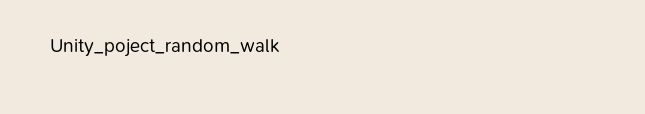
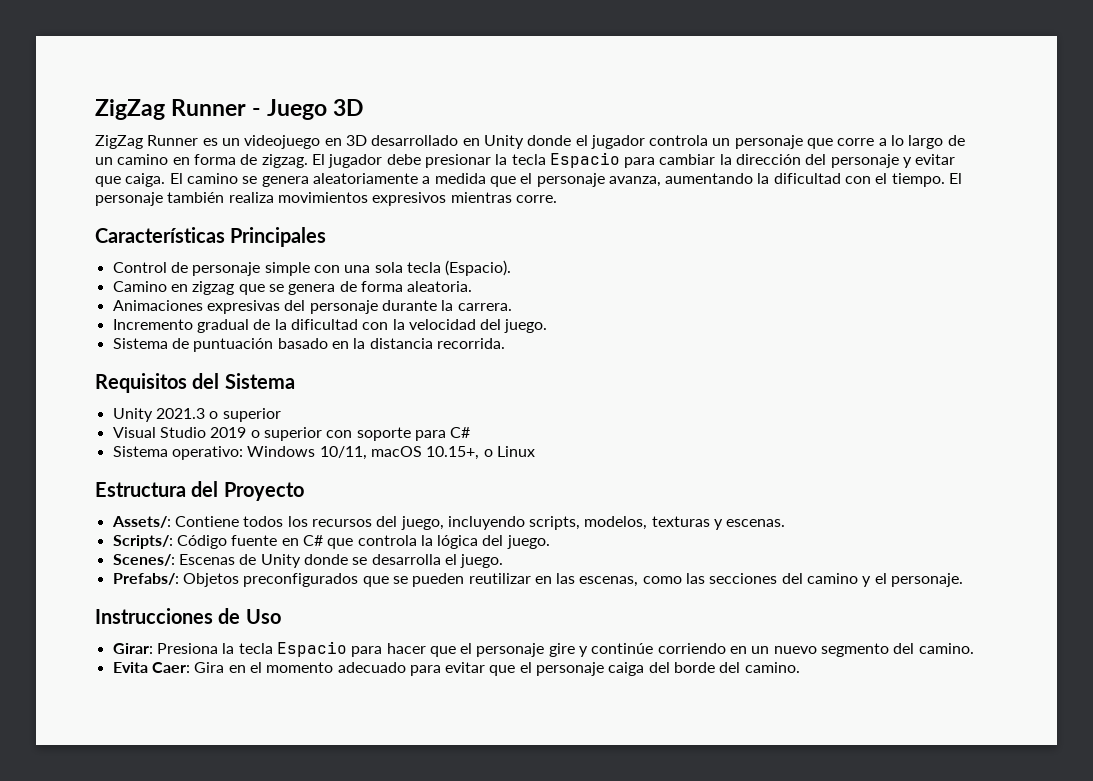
[50,39,280,57] Unity_poject_random_walk -> [95,99,364,120] [95,135,965,149] [95,152,956,168] [95,173,963,187] [95,192,557,206] [95,227,327,247] [112,260,512,276] [112,281,473,295] [112,300,512,314] [112,319,548,333] [112,338,505,352] [95,373,295,393] [112,408,281,422] [112,427,471,441] [112,446,535,460] [95,481,304,501] [111,516,786,530] [112,535,550,549] [112,554,504,568] [112,573,964,587] [95,608,281,624] [112,641,974,657] [112,662,800,676] ZigZag Runner - Juego 3D // ZigZag Runner es un videojuego en 3D desarrollado en Unity donde el jugador controla un personaje que corre a lo largo de un camino en forma de zigzag. El jugador debe presionar la tecla Espacio para cambiar la dirección del personaje y evitar que caiga. El camino se genera aleatoriamente a medida que el personaje avanza, aumentando la dificultad con el tiempo. El personaje también realiza movimientos expresivos mientras corre. // Características Principales // Control de personaje simple con una sola tecla (Espacio). // Camino en zigzag que se genera de forma aleatoria. // Animaciones expresivas del personaje durante la carrera. // Incremento gradual de la dificultad con la velocidad del juego. // Sistema de puntuación basado en la distancia recorrida. // Requisitos del Sistema // Unity 2021.3 o superior // Visual Studio 2019 o superior con soporte para C# // Sistema operativo: Windows 10/11, macOS 10.15+, o Linux // Estructura del Proyecto // Assets/: Contiene todos los recursos del juego, incluyendo scripts, modelos, texturas y escenas. // Scripts/: Código fuente en C# que controla la lógica del juego. // Scenes/: Escenas de Unity donde se desarrolla el juego. // Prefabs/: Objetos preconfigurados que se pueden reutilizar en las escenas, como las secciones del camino y el personaje. // Instrucciones de Uso // Girar: Presiona la tecla Espacio para hacer que el personaje gire y continúe corriendo en un nuevo segmento del camino. // Evita Caer: Gira en el momento adecuado para evitar que el personaje caiga del borde del camino.

